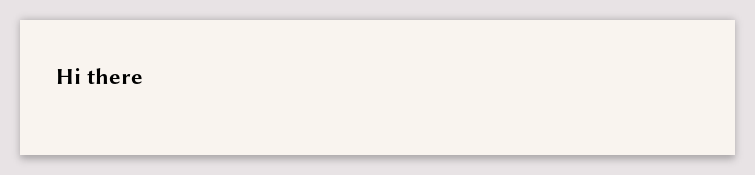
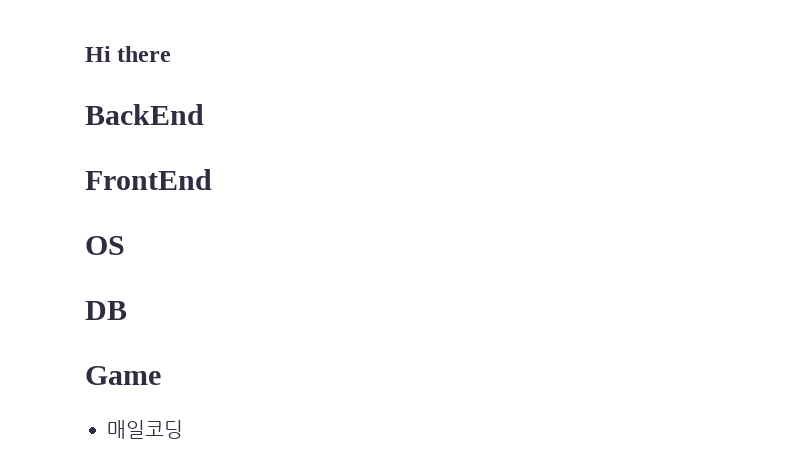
(144, 76) none -> [85,104,204,125] [85,169,212,190] [85,236,125,255] [85,301,127,320] [85,366,161,385] [107,420,183,439] // BackEnd // FrontEnd // OS // DB // Game // 매일코딩

